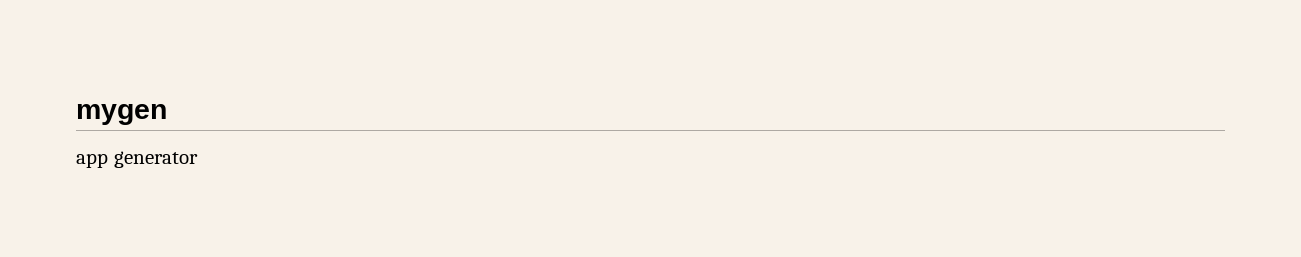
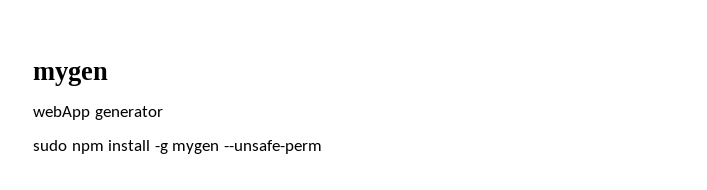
[76,153,108,168] app -> [33,106,90,120] webApp
(198, 159) none -> [33,140,322,154] // sudo npm install -g mygen --unsafe-perm

